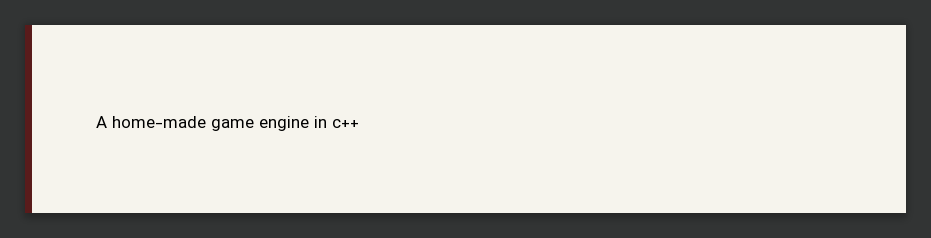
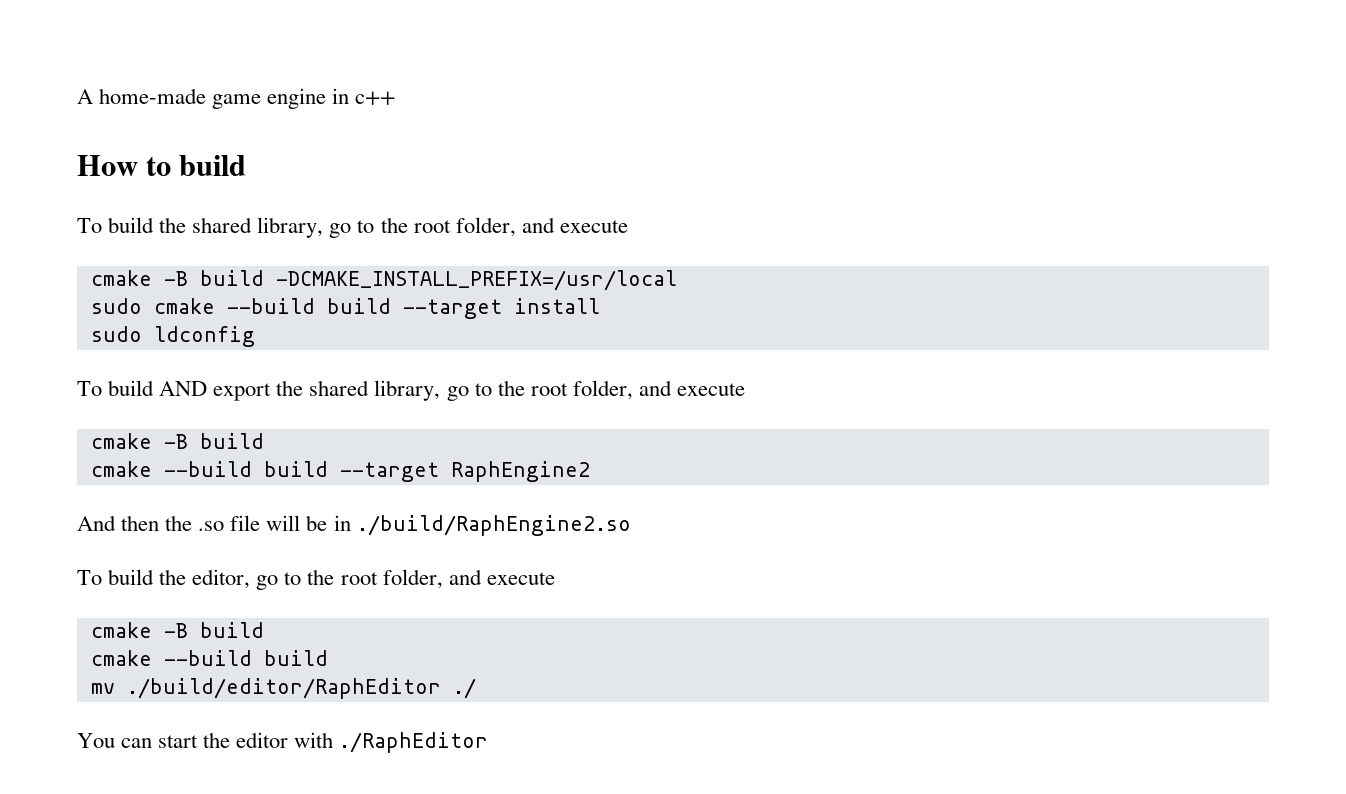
(359, 123) none -> [77,155,247,176] [77,217,628,238] [90,270,677,291] [90,298,600,319] [90,326,255,347] [77,380,745,401] [90,433,264,449] [90,461,590,482] [77,515,631,536] [77,569,555,590] [90,622,264,638] [90,650,328,666] [90,678,476,699] [77,732,489,753] // How to build // To build the shared library, go to the root folder, and execute // cmake -B build -DCMAKE_INSTALL_PREFIX=/usr/local // sudo cmake --build build --target install // sudo ldconfig // To build AND export the shared library, go to the root folder, and execute // cmake -B build // cmake --build build --target RaphEngine2 // And then the .so file will be in ./build/RaphEngine2.so // To build the editor, go to the root folder, and execute // cmake -B build // cmake --build build // mv ./build/editor/RaphEditor ./ // You can start the editor with ./RaphEditor

